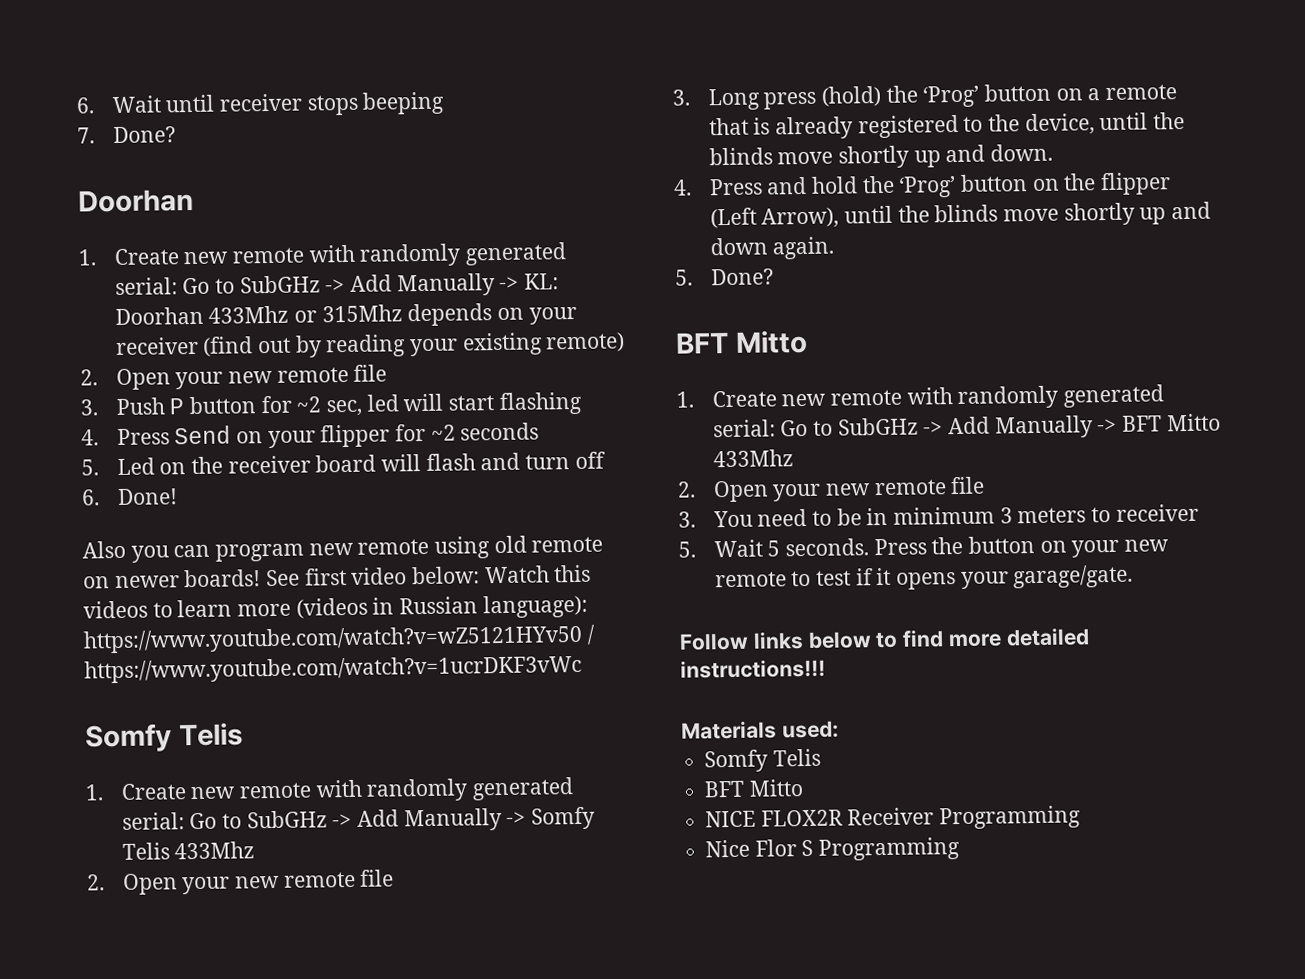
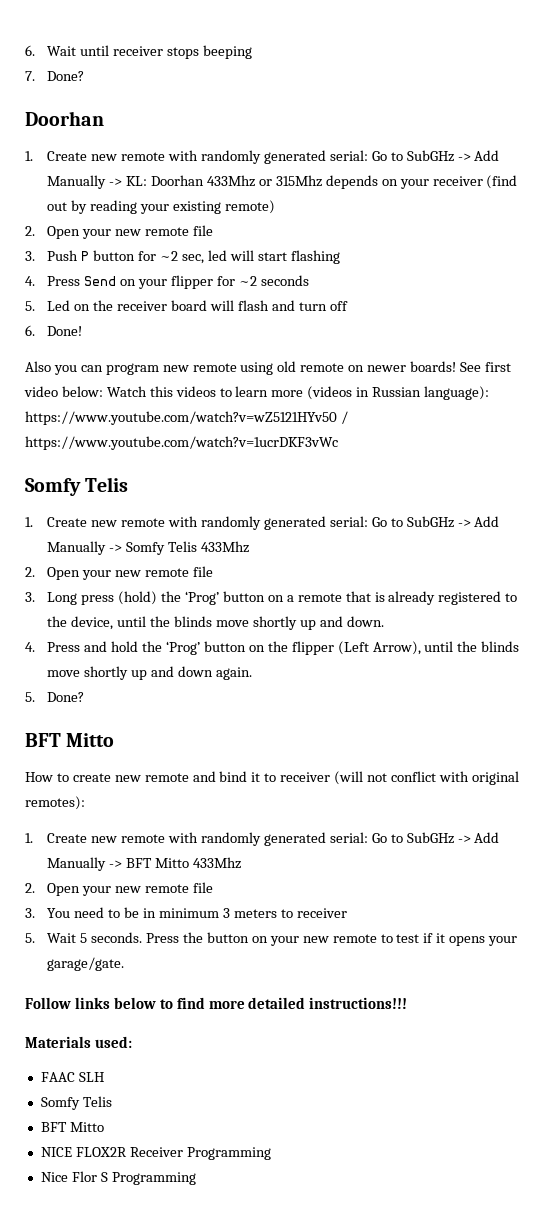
(808, 341) none -> [25,771,519,785] [25,796,85,810] // How to create new remote and bind it to receiver (will not conflict with original remotes):
(839, 729) none -> [40,1072,104,1082] // FAAC SLH

